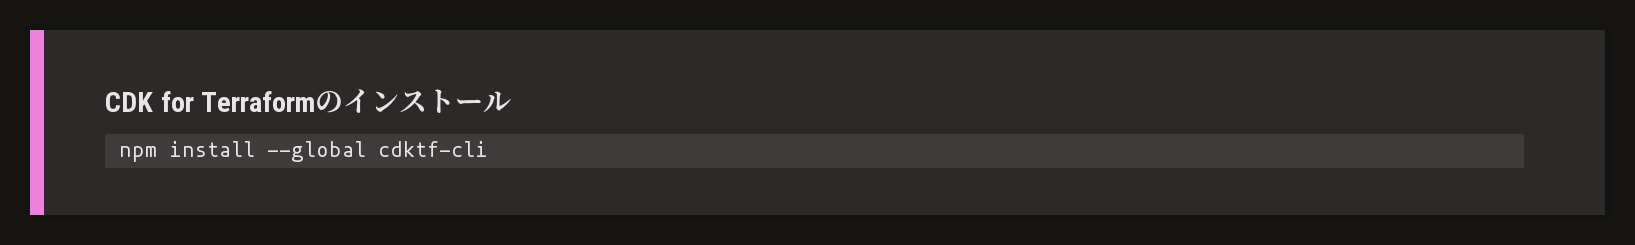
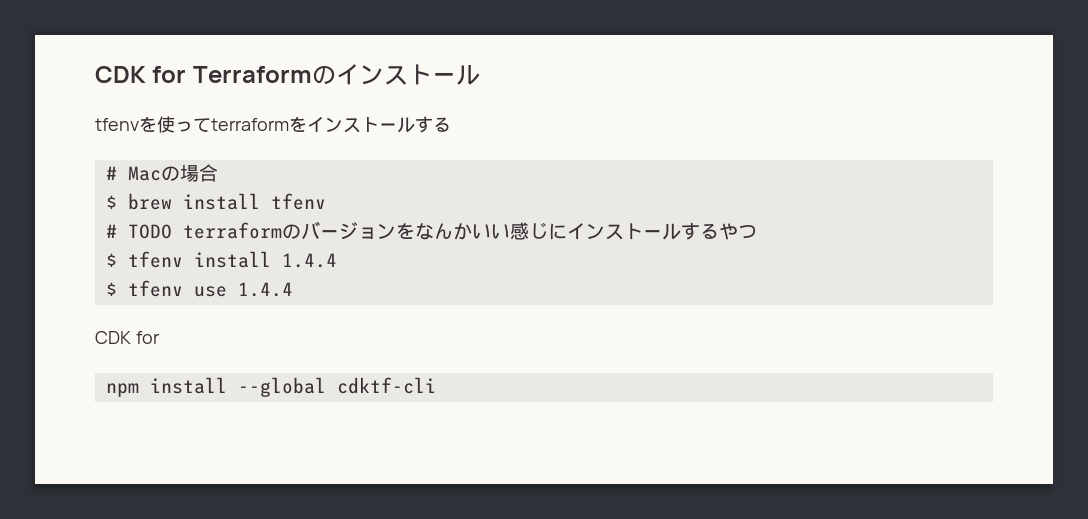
(512, 101) none -> [95,116,451,133] [105,164,218,182] [105,193,326,210] [105,221,757,240] [105,251,337,268] [105,280,293,297] [95,331,160,344] // tfenvを使ってterraformをインストールする // # Macの場合 // $ brew install tfenv // # TODO terraformのバージョンをなんかいい感じにインストールするやつ // $ tfenv install 1.4.4 // $ tfenv use 1.4.4 // CDK for

